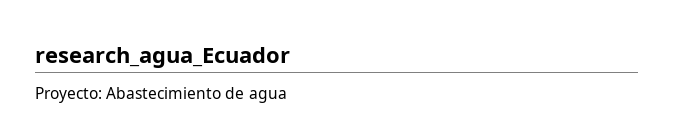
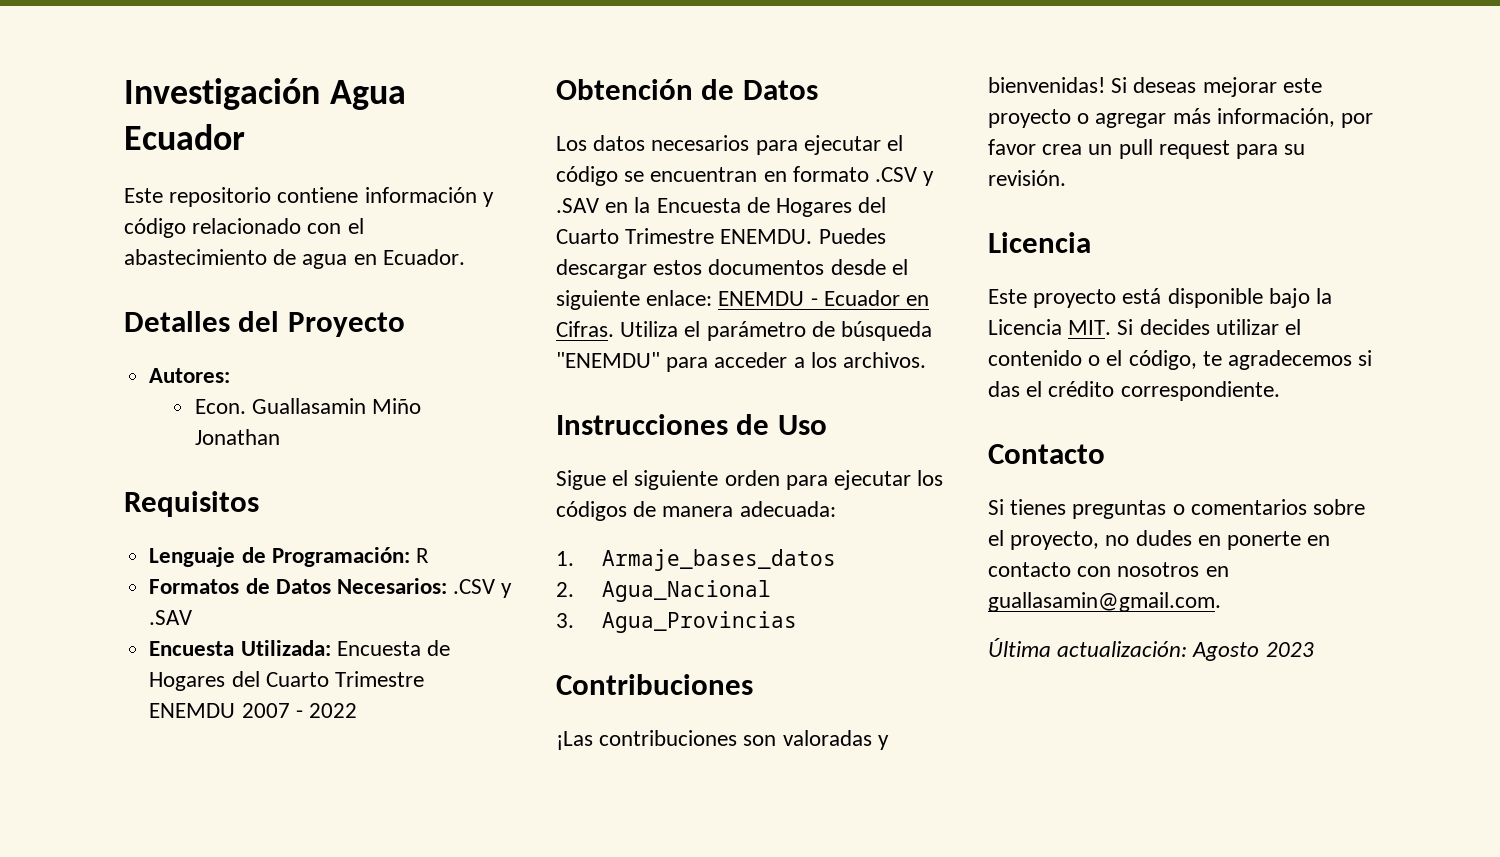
[35,47,290,68] [35,87,287,103] research_agua_Ecuador // Proyecto: Abastecimiento de agua -> [124,78,406,110] [124,124,245,150] [124,187,494,207] [124,218,364,238] [124,249,465,269] [124,311,405,337] [149,368,231,383] [194,398,422,414] [194,429,280,445] [124,491,259,517] [149,547,429,567] [149,578,513,598] [149,610,193,625] [149,640,450,656] [149,671,424,691] [149,703,357,718] [556,79,818,100] [556,135,904,155] [556,166,935,186] [556,197,887,217] [556,228,886,244] [556,259,908,279] [556,290,930,310] [556,321,933,341] [556,352,927,372] [556,414,827,435] [556,470,944,490] [556,501,836,521] [556,549,836,571] [556,580,771,602] [556,611,797,633] [556,674,753,695] [556,730,889,750] [988,77,1322,97] [988,108,1374,128] [988,139,1306,159] [988,170,1066,186] [988,232,1091,253] [988,288,1333,308] [988,319,1302,335] [988,350,1373,370] [988,381,1280,401] [988,444,1105,464] [988,499,1366,519] [988,530,1331,550] [988,562,1229,577] [988,592,1221,612] [988,638,1314,661] Investigación Agua Ecuador // Este repositorio contiene información y código relacionado con el abastecimiento de agua en Ecuador. // Detalles del Proyecto // Autores: // Econ. Guallasamin Miño Jonathan // Requisitos // Lenguaje de Programación: R // Formatos de Datos Necesarios: .CSV y .SAV // Encuesta Utilizada: Encuesta de Hogares del Cuarto Trimestre ENEMDU 2007 - 2022 // Obtención de Datos // Los datos necesarios para ejecutar el código se encuentran en formato .CSV y .SAV en la Encuesta de Hogares del Cuarto Trimestre ENEMDU. Puedes descargar estos documentos desde el siguiente enlace: ENEMDU - Ecuador en Cifras. Utiliza el parámetro de búsqueda "ENEMDU" para acceder a los archivos. // Instrucciones de Uso // Sigue el siguiente orden para ejecutar los códigos de manera adecuada: // 1. Armaje_bases_datos // 2. Agua_Nacional // 3. Agua_Provincias // Contribuciones // ¡Las contribuciones son valoradas y bienvenidas! Si deseas mejorar este proyecto o agregar más información, por favor crea un pull request para su revisión. // Licencia // Este proyecto está disponible bajo la Licencia MIT. Si decides utilizar el contenido o el código, te agradecemos si das el crédito correspondiente. // Contacto // Si tienes preguntas o comentarios sobre el proyecto, no dudes en ponerte en contacto con nosotros en guallasamin@gmail.com. // Última actualización: Agosto 2023

